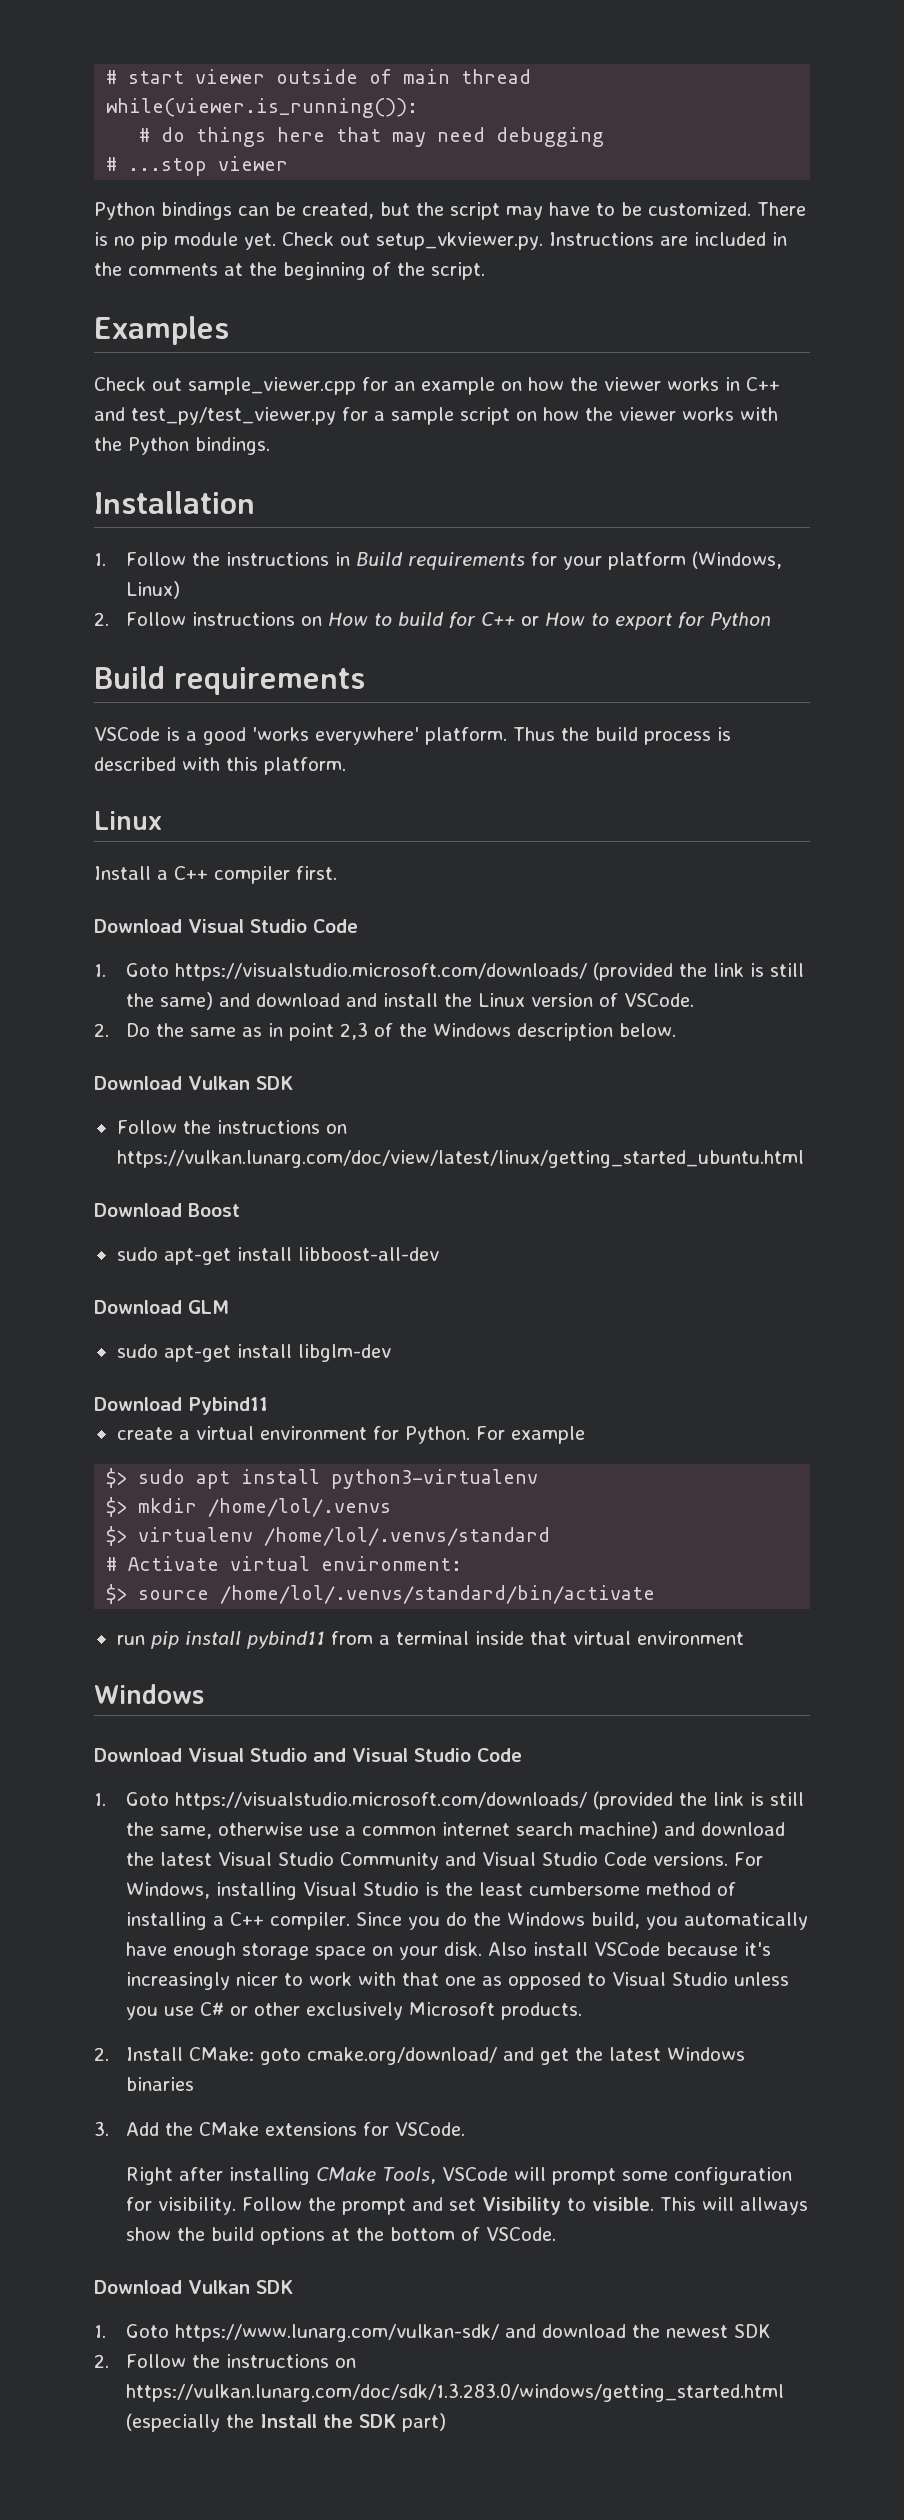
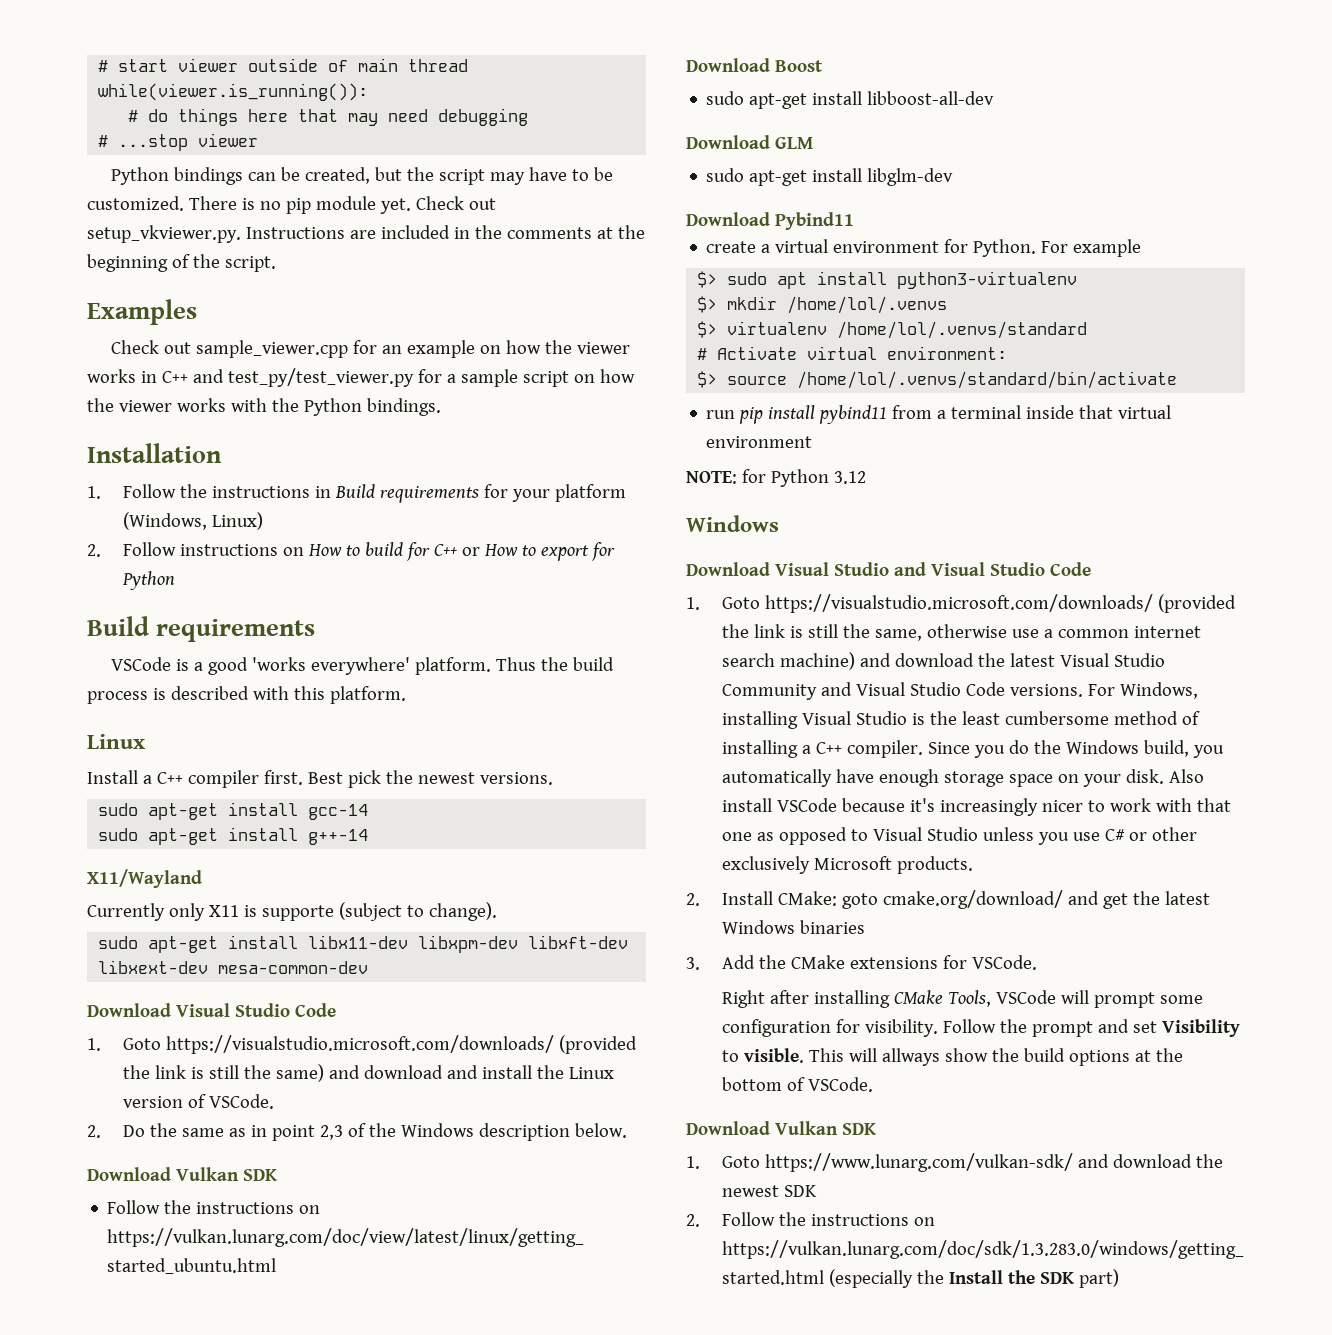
(337, 873) none -> [307,770,553,788] [98,802,369,820] [98,827,369,845] [87,869,202,888] [87,902,497,921] [98,935,629,953] [98,960,369,974] Best pick the newest versions. // sudo apt-get install gcc-14 // sudo apt-get install g++-14 // X11/Wayland // Currently only X11 is supporte (subject to change). // sudo apt-get install libx11-dev libxpm-dev libxft-dev libxext-dev mesa-common-dev
(744, 1638) none -> [686,469,866,487] // NOTE: for Python 3.12

